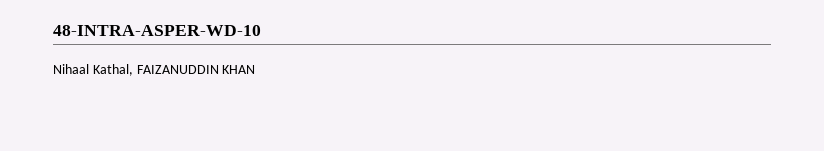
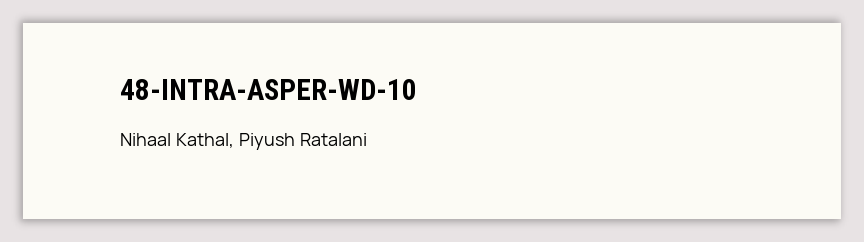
[136,65,256,74] FAIZANUDDIN KHAN -> [238,133,367,150] Piyush Ratalani

